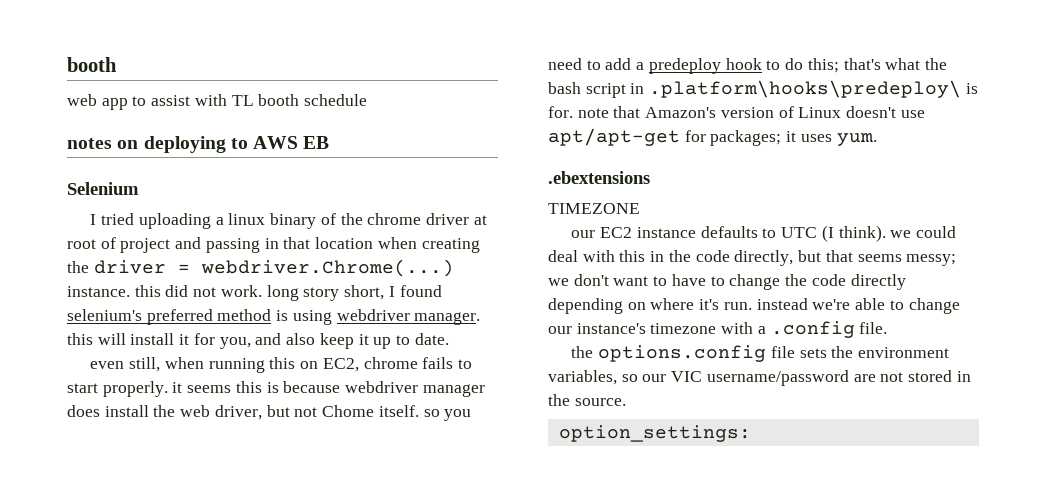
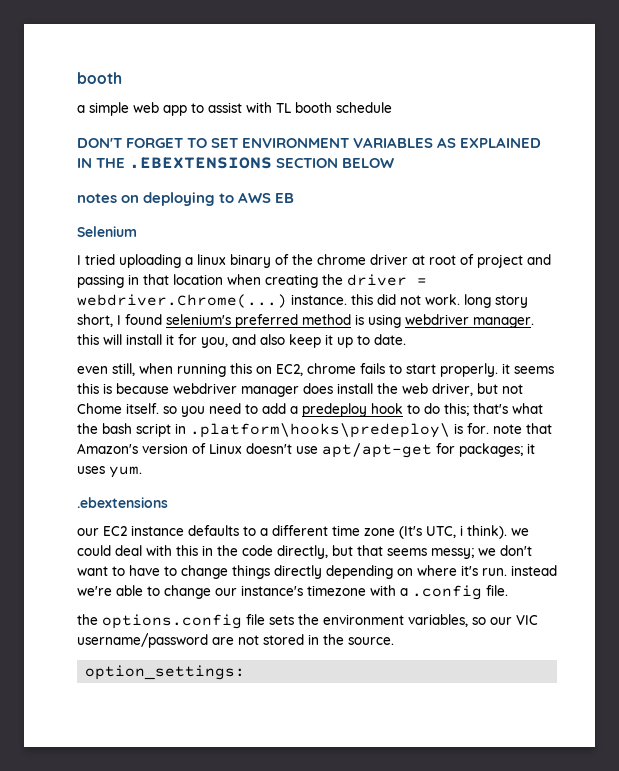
(117, 64) none -> [77,102,129,116] a simple
(368, 100) none -> [77,137,542,148] [77,157,395,169] // DON'T FORGET TO SET ENVIRONMENT VARIABLES AS EXPLAINED IN THE .EBEXTENSIONS SECTION BELOW
[548,203,640,214] // TIMEZONE -> (168, 502) none
[781,225,834,242] UTC (I -> [260,525,463,539] a different time zone (It's UTC, i
[785,274,846,286] the code -> [232,565,270,579] things

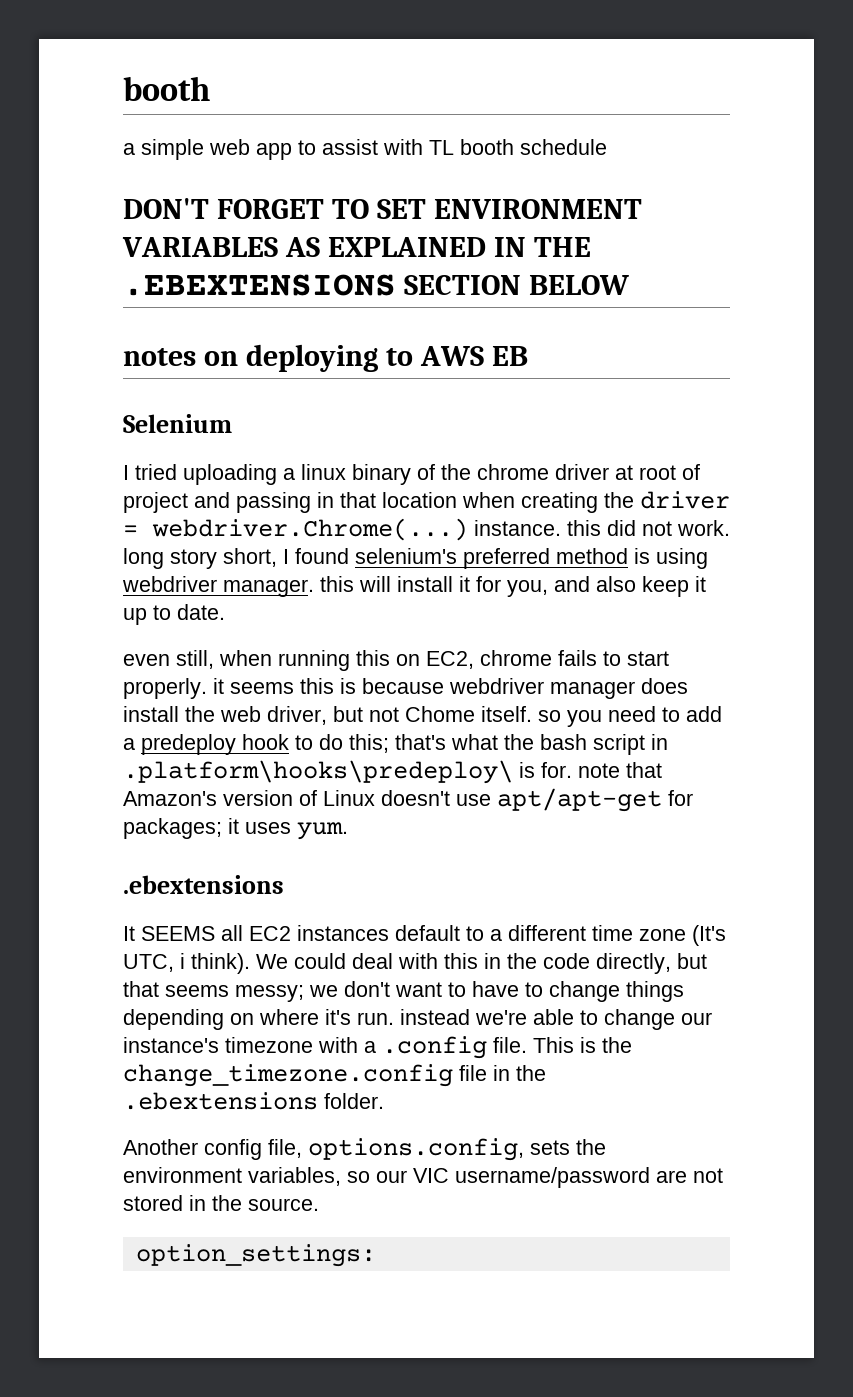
[77,525,239,536] our EC2 instance defaults -> [123,925,460,941] It SEEMS all EC2 instances default
[511,528,529,536] we -> [256,954,288,969] We
[274,565,322,579] directly -> (684, 991) none
[77,614,265,629] // the options.config file -> [533,1037,632,1053] [123,1064,546,1087] [123,1092,384,1110] [123,1138,524,1161] This is the change_timezone.config file in the .ebextensions folder. // Another config file, options.config,

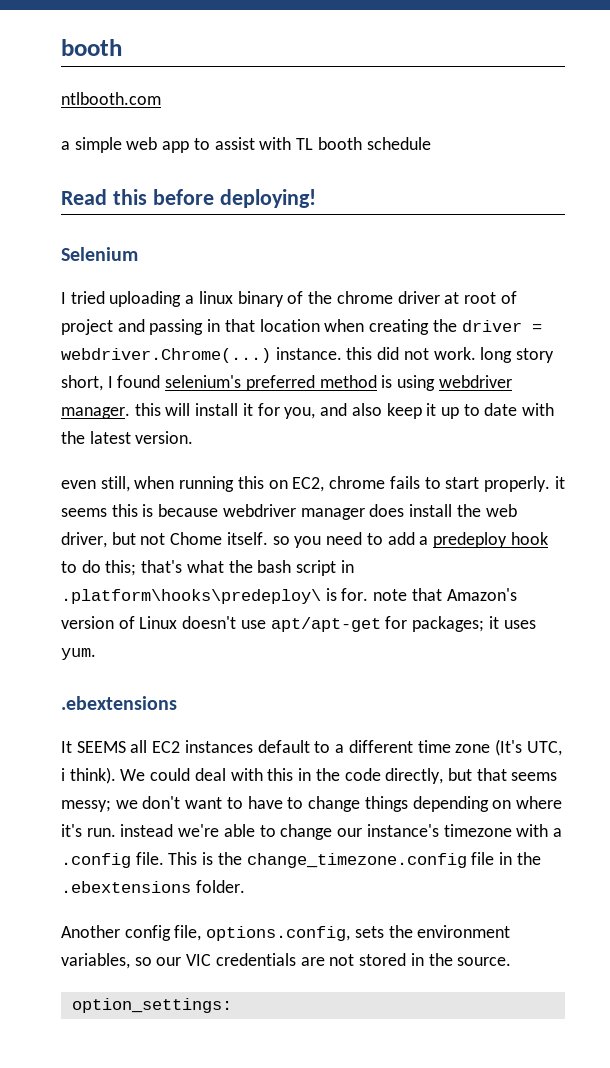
[123,76,210,101] booth -> [61,39,122,56] [61,92,161,105] booth // ntlbooth.com
[123,198,642,219] [122,237,591,257] [123,274,629,296] [123,344,528,372] DON'T FORGET TO SET ENVIRONMENT VARIABLES AS EXPLAINED IN THE .EBEXTENSIONS SECTION BELOW // notes on deploying to AWS EB -> [61,189,316,208] Read this before deploying!
[177,604,225,620] date. -> [484,403,555,416] [61,431,194,444] date with the latest version.
[455,1167,650,1188] username/password -> [215,953,296,966] credentials

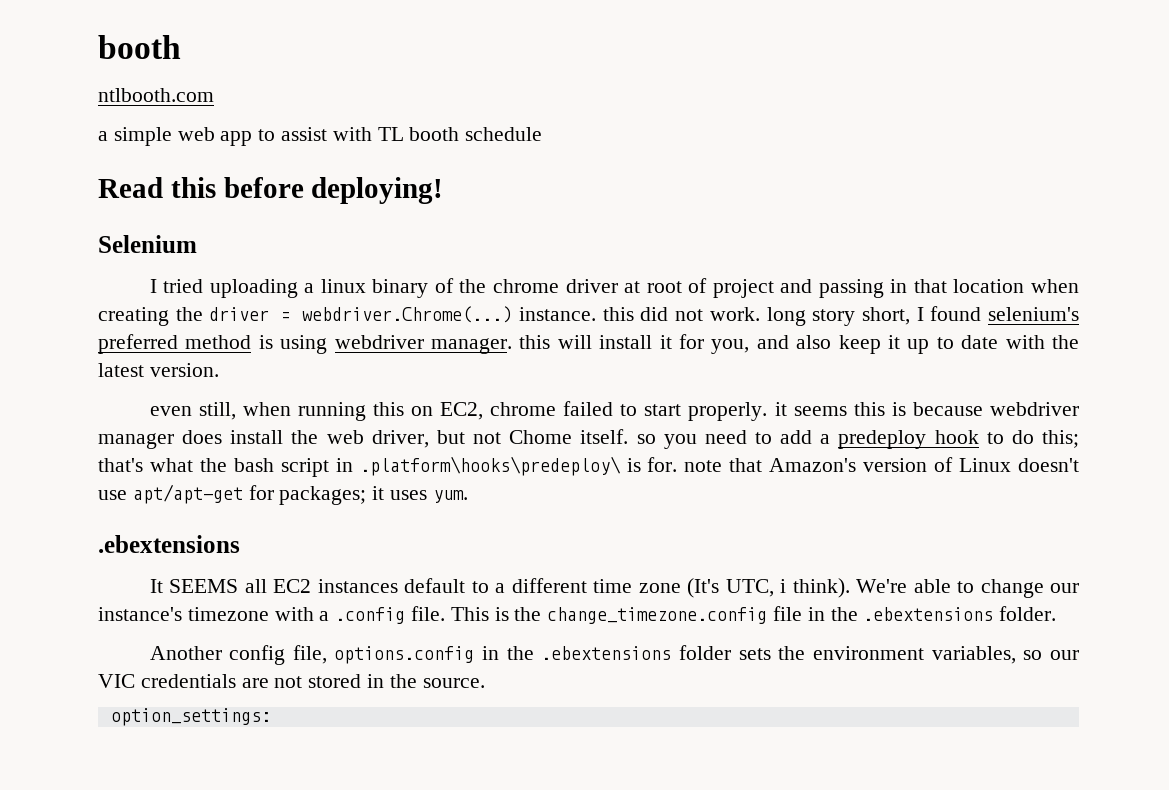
[389,476,420,489] fails -> [563,401,614,416] failed
[120,768,558,784] [61,796,562,812] [61,824,220,837] We could deal with this in the code directly, but that seems messy; we don't want to have to change things depending on where it's run. instead we're -> [856,579,908,593] We're
[206,926,351,941] options.config, -> [334,645,732,664] options.config in the .ebextensions folder

